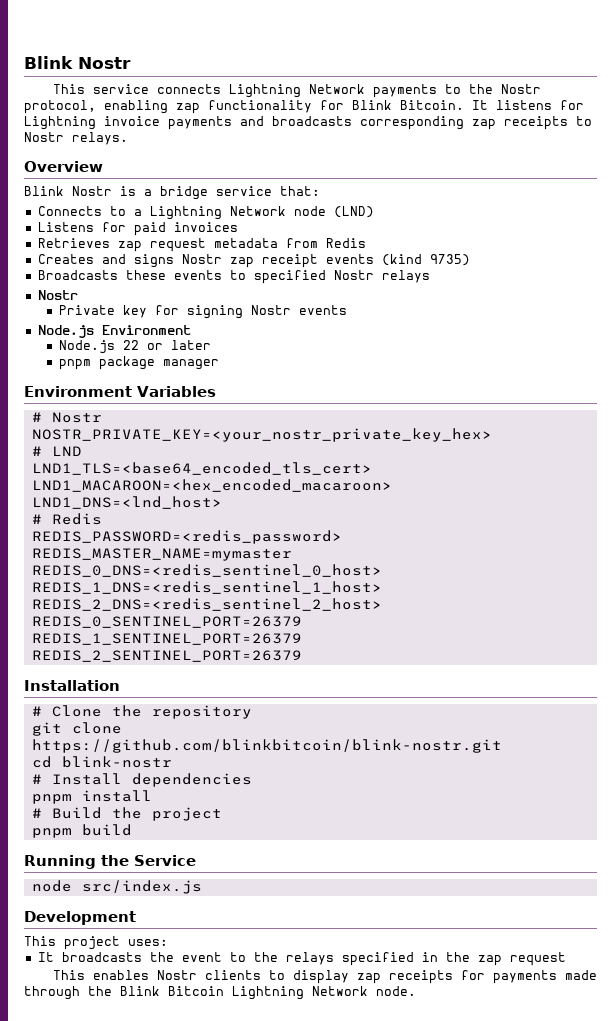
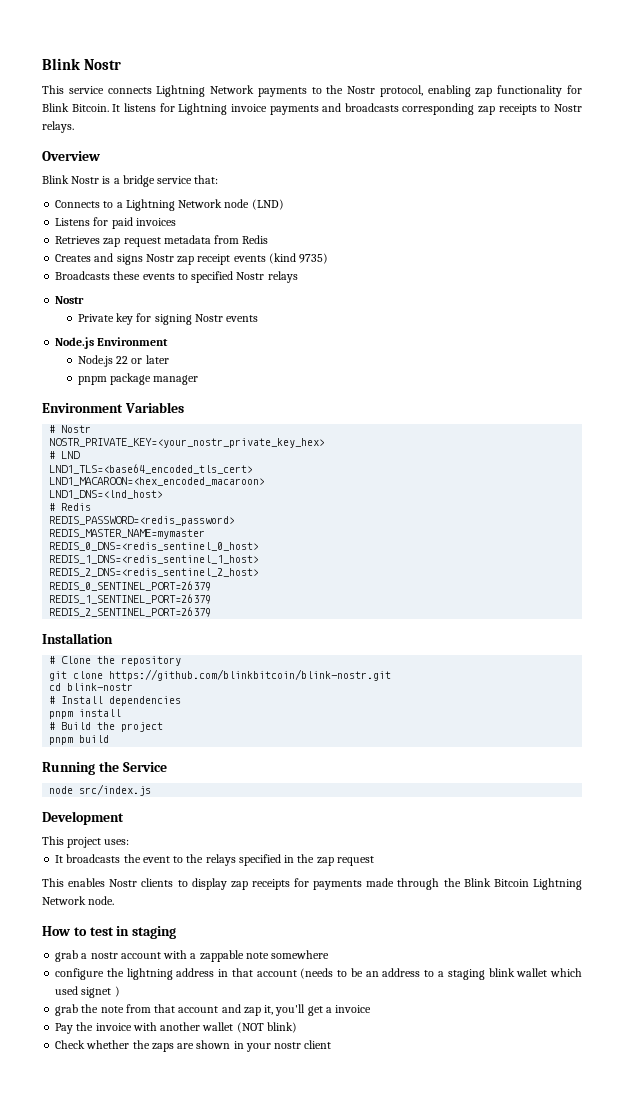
(416, 991) none -> [42,926,177,939] [55,950,330,962] [55,968,582,980] [55,986,120,998] [55,1004,372,1016] [55,1022,297,1034] [55,1040,332,1052] // How to test in staging // grab a nostr account with a zappable note somewhere // configure the lightning address in that account (needs to be an address to a staging blink wallet which used signet ) // grab the note from that account and zap it, you'll get a invoice // Pay the invoice with another wallet (NOT blink) // Check whether the zaps are shown in your nostr client

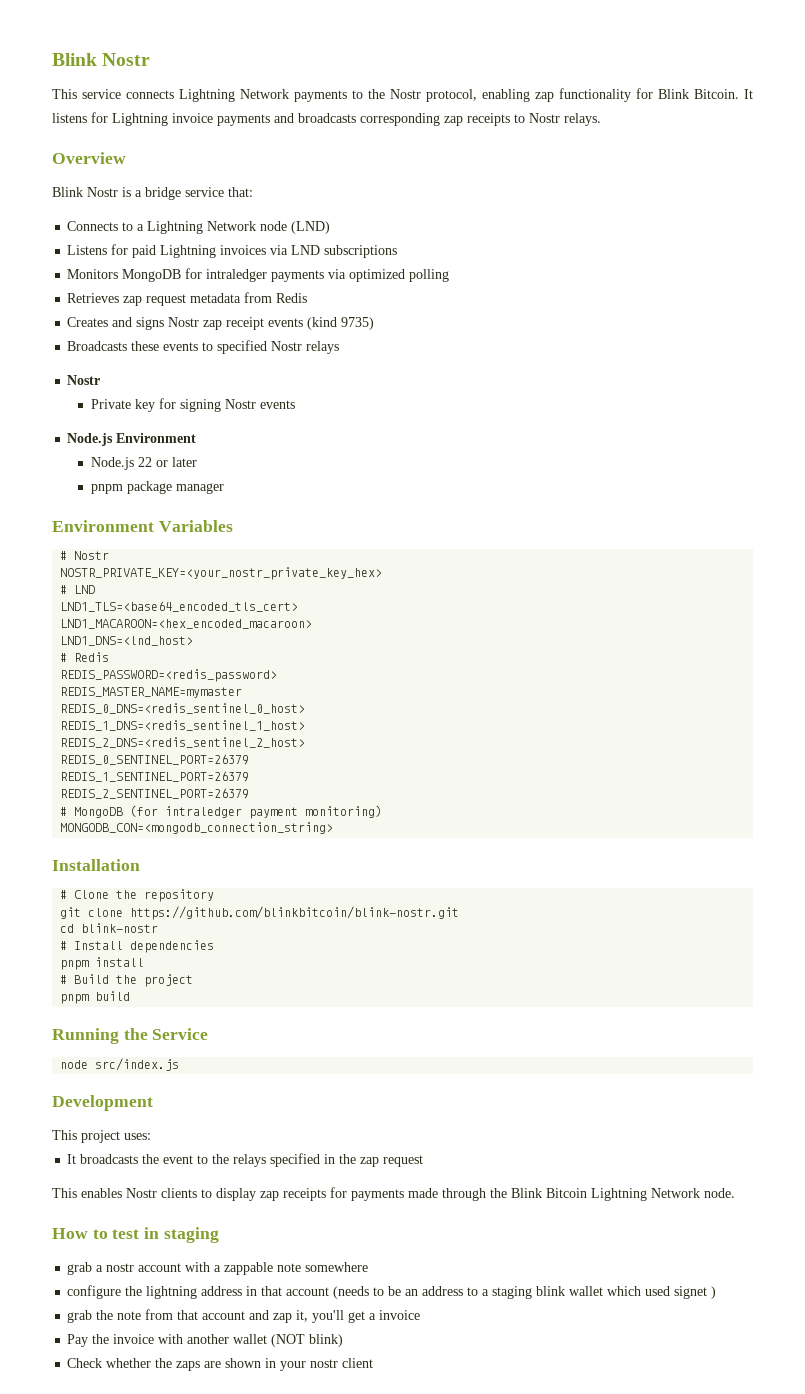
(133, 223) none -> [160,245,217,258] Lightning
(176, 222) none -> [270,245,398,258] [67,268,450,282] via LND subscriptions // Monitors MongoDB for intraledger payments via optimized polling
(212, 612) none -> [60,805,383,819] [60,822,334,834] // # MongoDB (for intraledger payment monitoring) // MONGODB_CON=<mongodb_connection_string>

